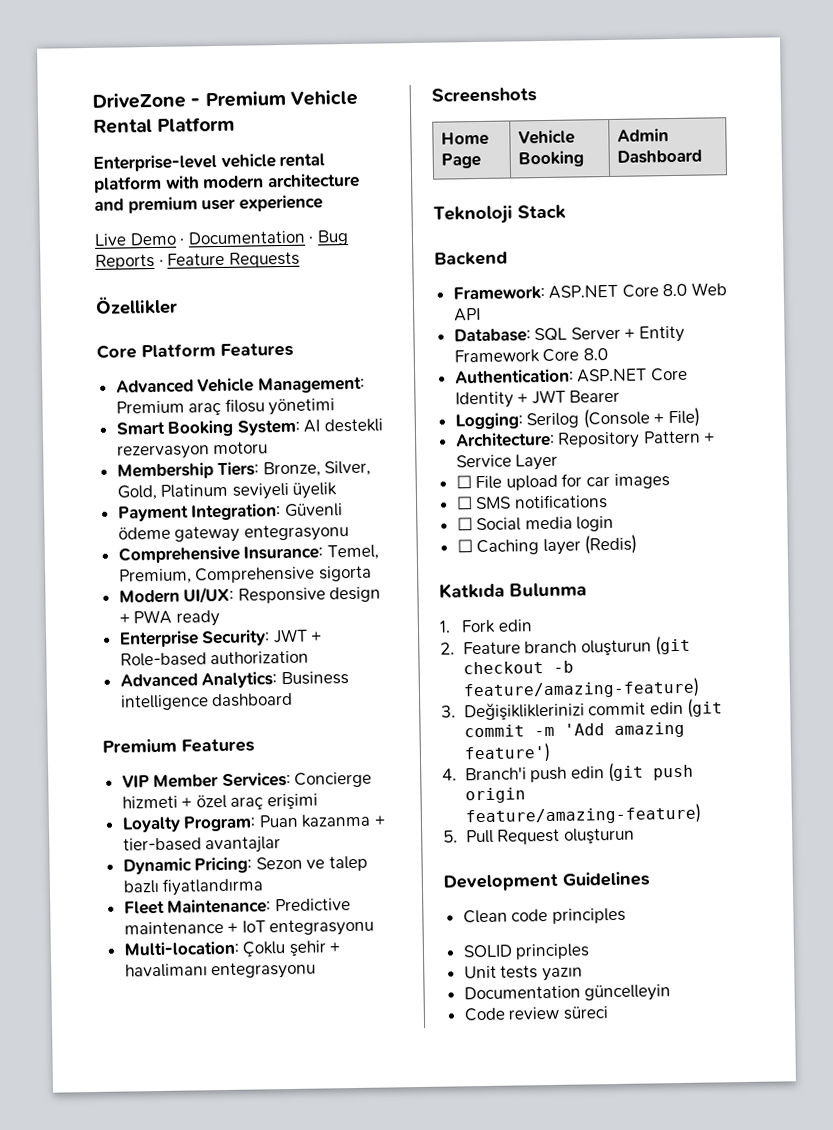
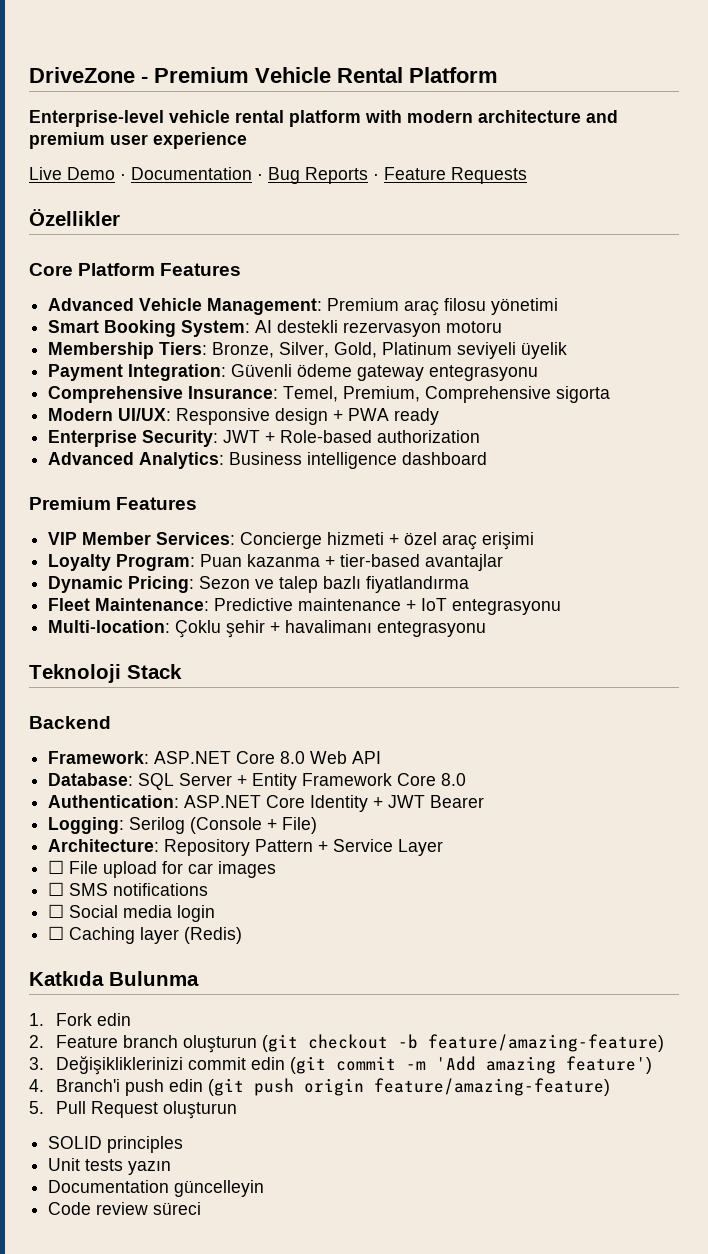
[431,87,537,103] [440,131,489,146] [440,152,481,169] [517,129,575,145] [517,150,584,168] [616,128,669,142] [616,149,702,164] // Screenshots // Home Page | Vehicle Booking | Admin Dashboard -> (487, 629) none
[443,871,650,892] [462,907,626,924] // Development Guidelines // Clean code principles -> (238, 1110) none

